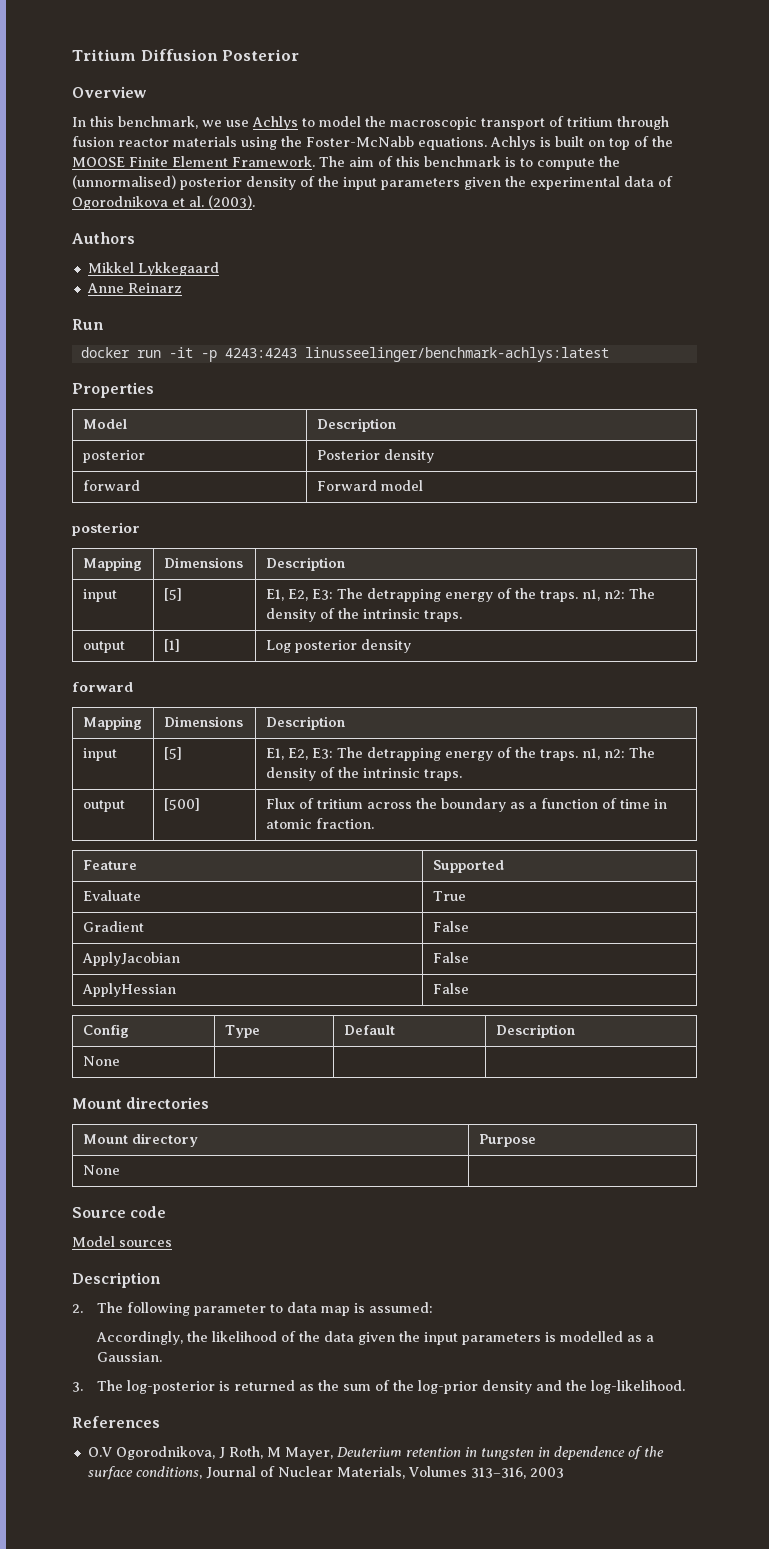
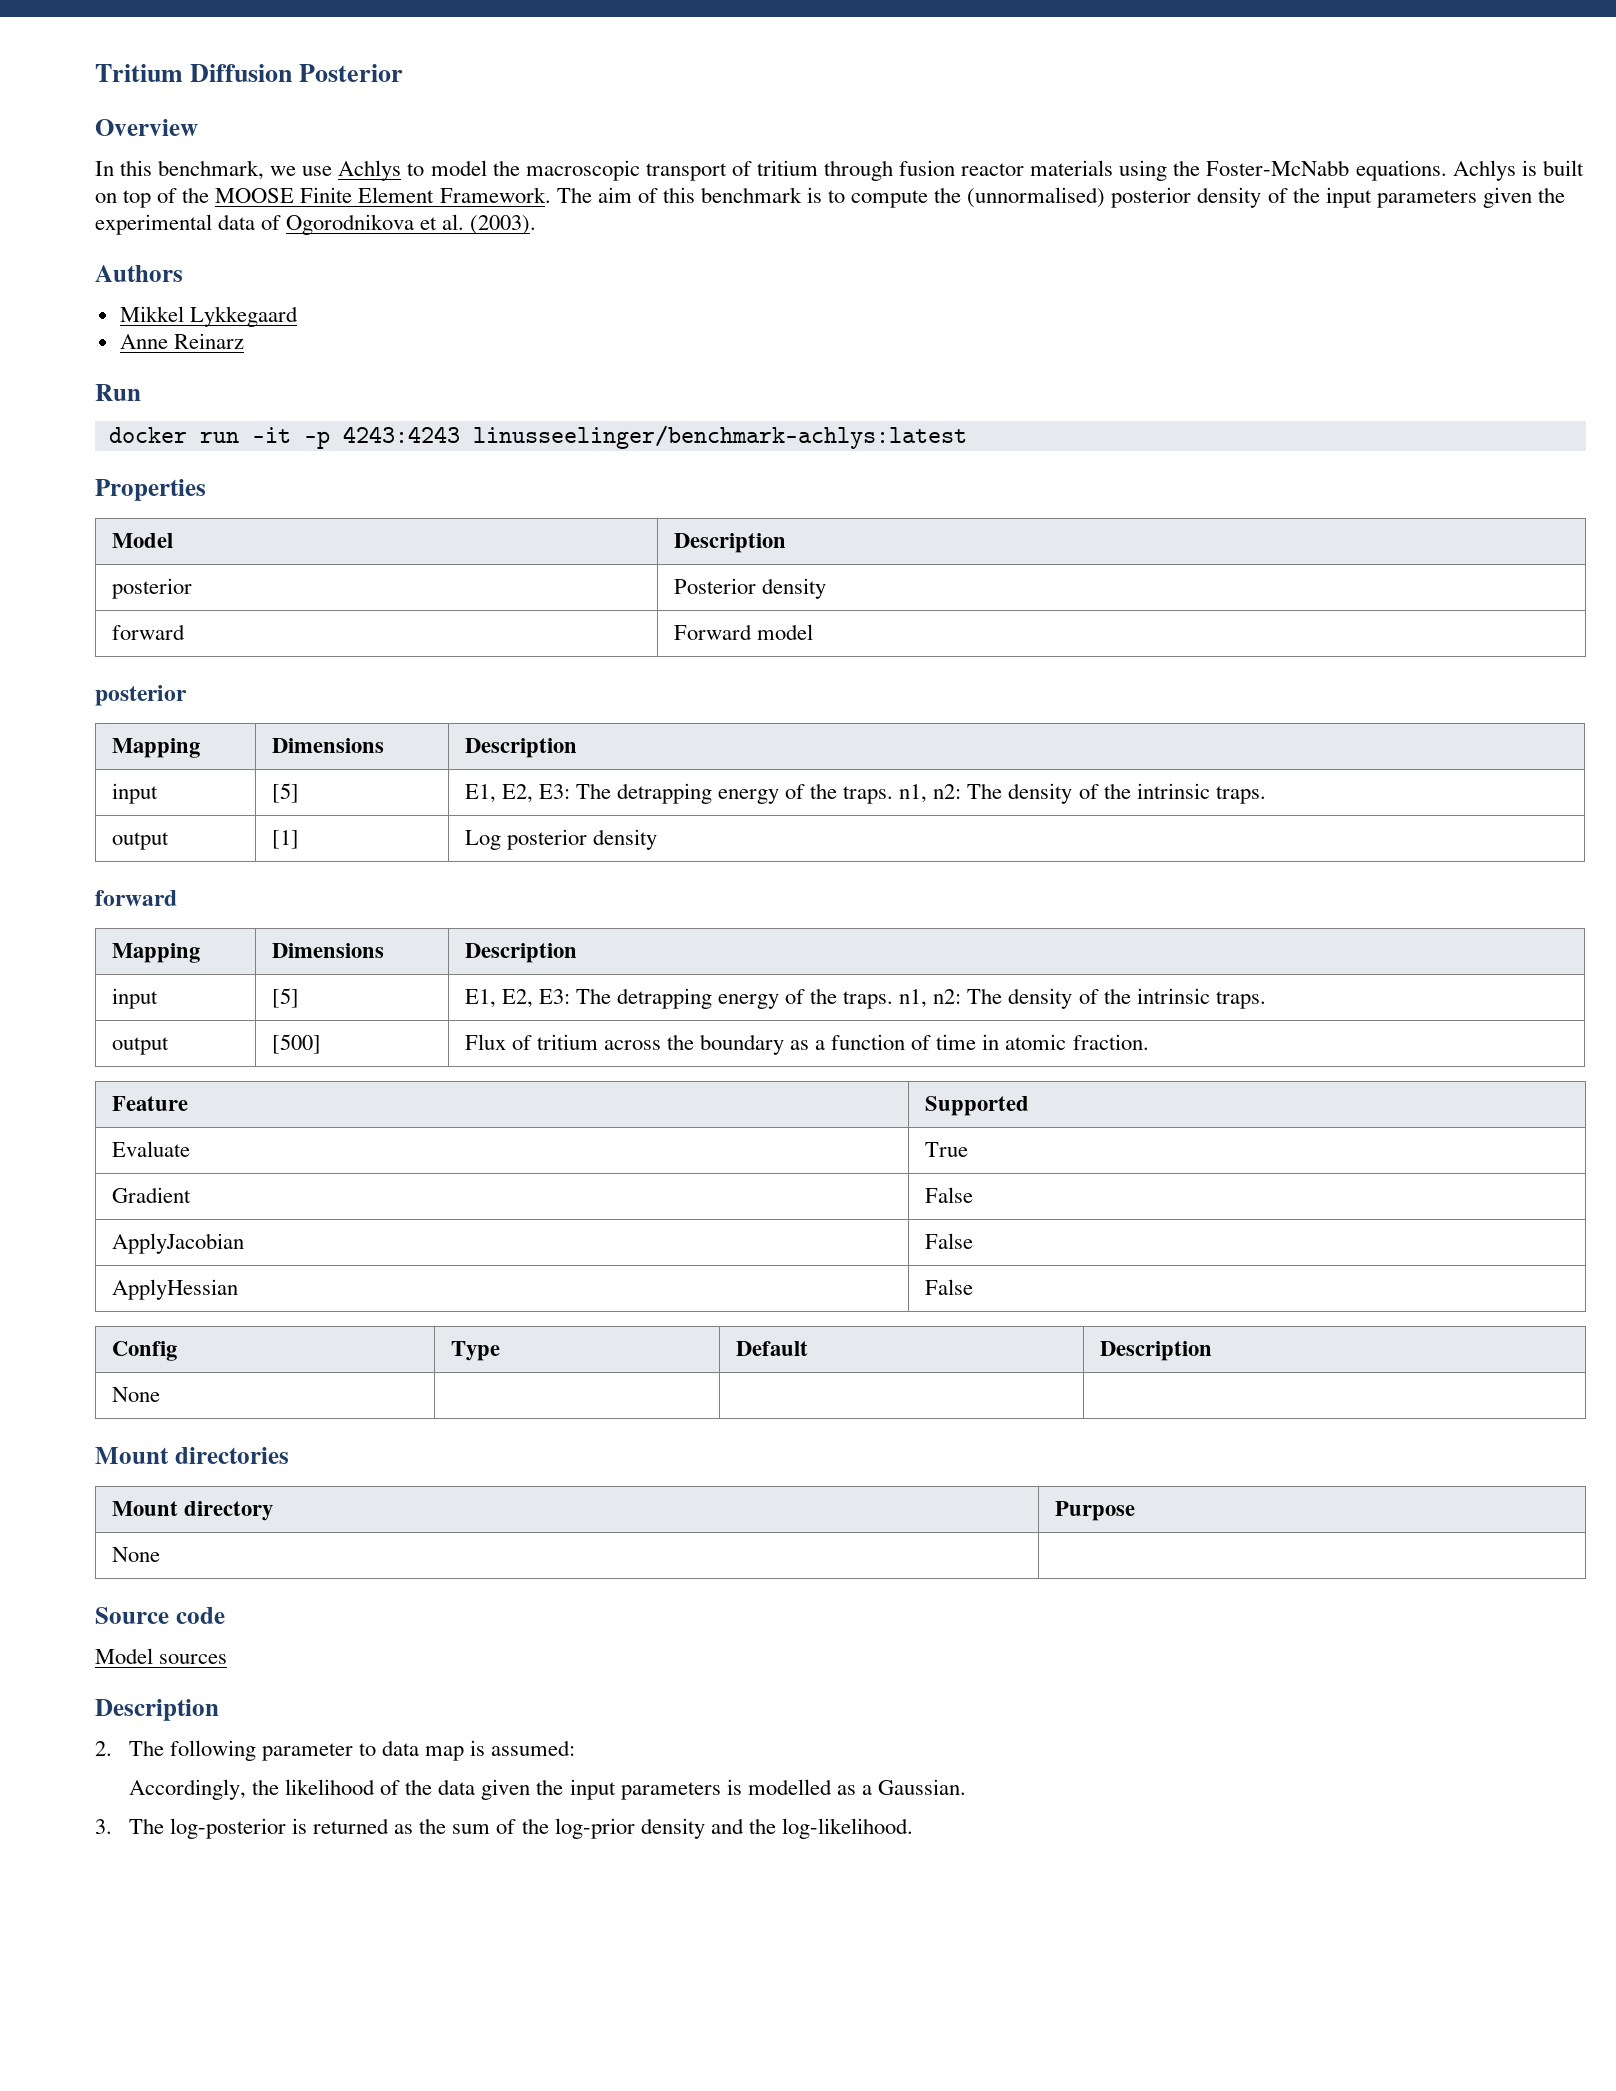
[72,1416,160,1428] [87,1446,664,1460] [87,1466,564,1480] // References // O.V Ogorodnikova, J Roth, M Mayer, Deuterium retention in tungsten in dependence of the surface conditions, Journal of Nuclear Materials, Volumes 313–316, 2003 -> (913, 1828) none

